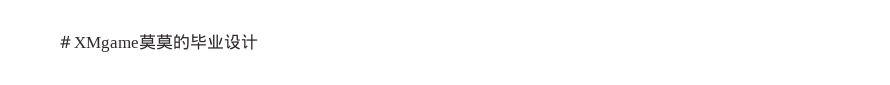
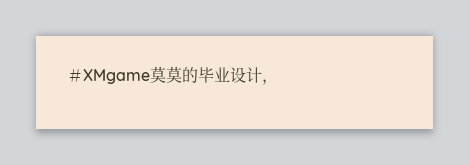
(258, 42) none -> [262,79,278,85] ，

